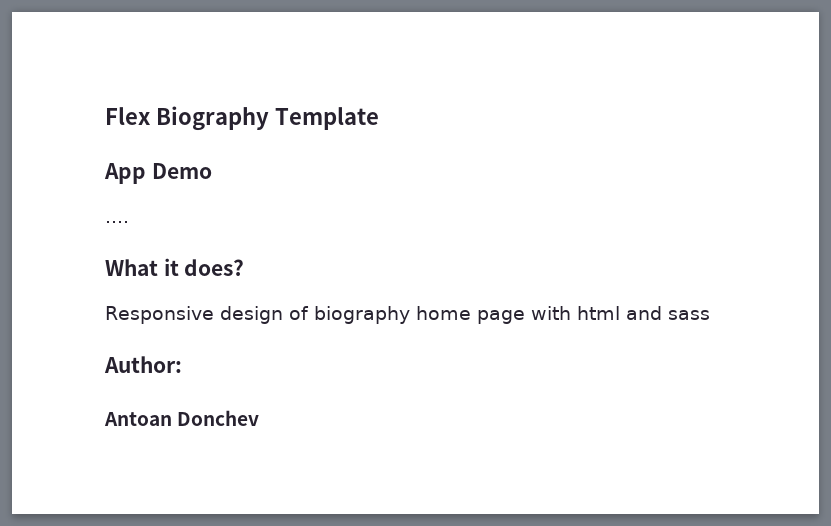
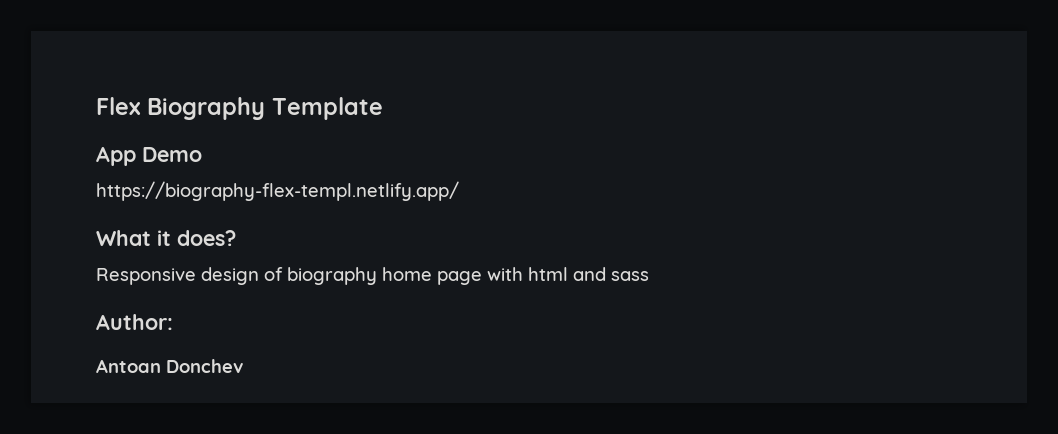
[105,221,129,223] .... -> [96,181,459,201] https://biography-flex-templ.netlify.app/

